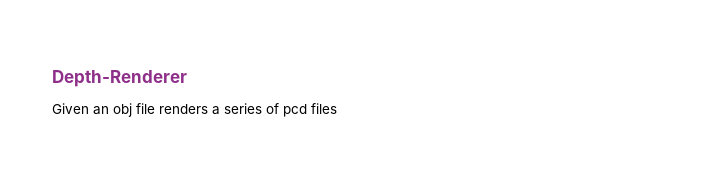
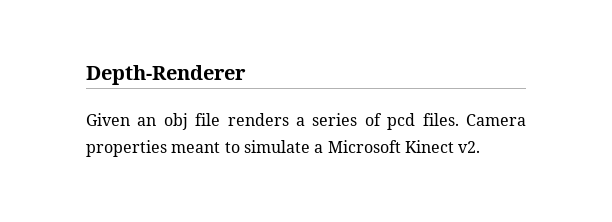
[311,103,337,114] files -> [422,113,526,126] [86,140,481,157] files. Camera properties meant to simulate a Microsoft Kinect v2.

